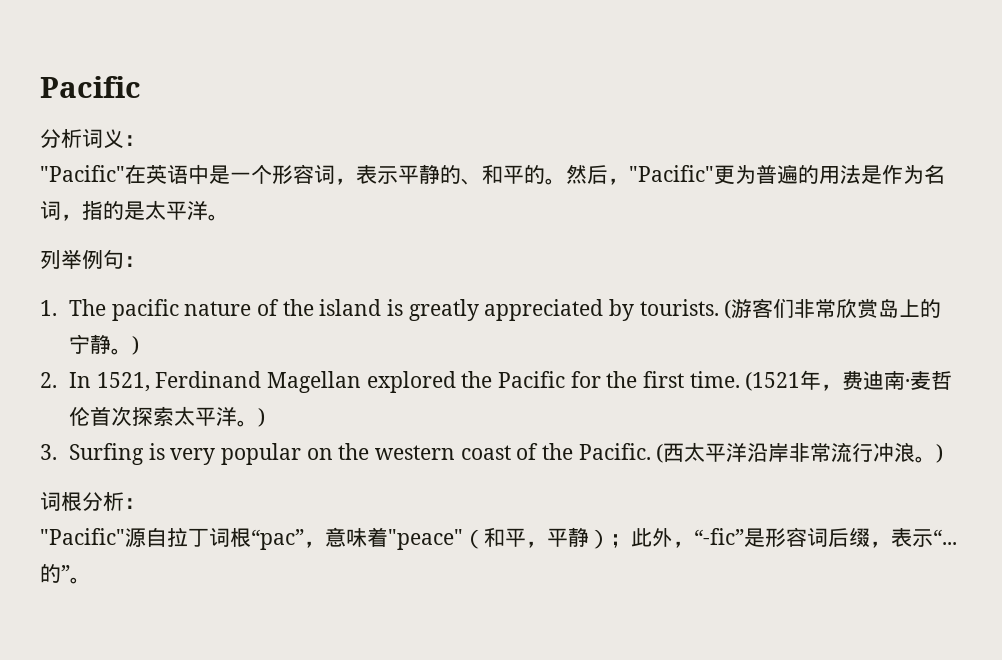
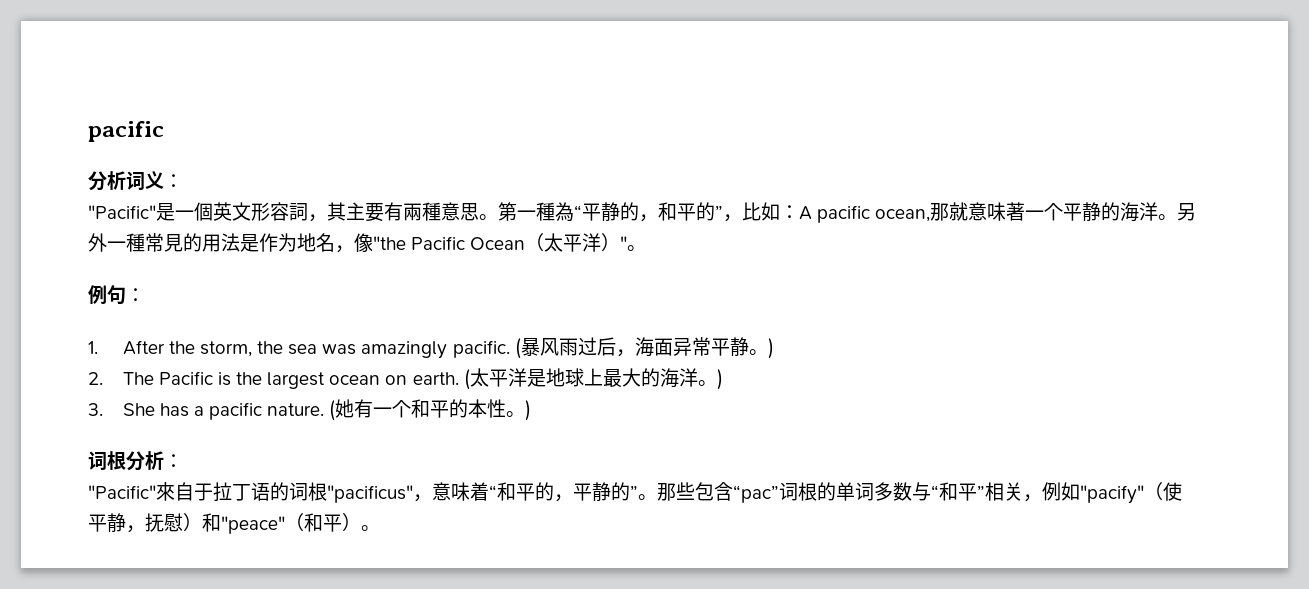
[40,76,141,98] Pacific -> [88,121,164,142] pacific
[125,164,945,185] [40,200,208,221] 在英语中是一个形容词，表示平静的、和平的。然后，"Pacific"更为普遍的用法是作为名词，指的是太平洋 -> [156,202,1197,223] [88,233,628,253] 是一個英文形容詞，其主要有兩種意思。第一種為“平静的，和平的”，比如：A pacific ocean,那就意味著一个平静的海洋。另外一種常見的用法是作为地名，像"the Pacific Ocean（太平洋）"
[40,249,82,269] 列举 -> (647, 248) none
[68,298,942,321] [68,334,139,355] [40,370,953,393] [68,406,265,427] [40,442,916,465] The pacific nature of the island is greatly appreciated by tourists. (游客们非常欣赏岛上的宁静。) // 2. In 1521, Ferdinand Magellan explored the Pacific for the first time. (1521年，费迪南·麦哲伦首次探索太平洋。) // 3. Surfing is very popular on the western coast of the Pacific. (西太平洋沿岸非常流行冲浪 -> [122,337,774,359] [88,368,723,390] [88,399,507,421] After the storm, the sea was amazingly pacific. (暴风雨过后，海面异常平静。) // 2. The Pacific is the largest ocean on earth. (太平洋是地球上最大的海洋。) // 3. She has a pacific nature. (她有一个和平的本性
[125,527,957,550] [40,564,70,583] 源自拉丁词根“pac”，意味着"peace"（和平，平静）；此外，“-fic”是形容词后缀，表示“...的” -> [156,482,1182,504] [88,513,361,534] 來自于拉丁语的词根"pacificus"，意味着“和平的，平静的”。那些包含“pac”词根的单词多数与“和平”相关，例如"pacify"（使平静，抚慰）和"peace"（和平）

